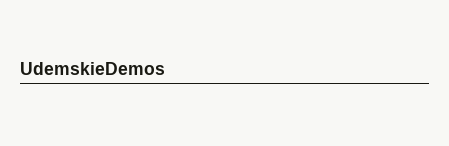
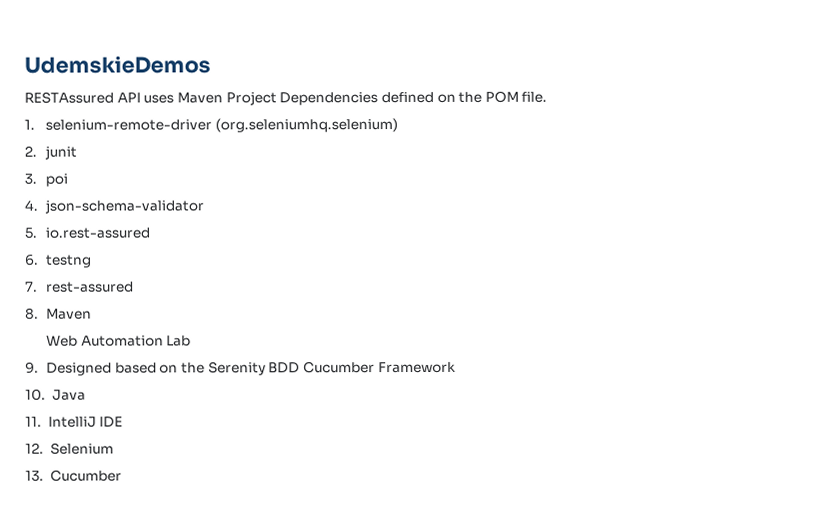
(165, 68) none -> [24,90,548,106] [24,118,398,133] [24,145,78,160] [24,173,69,187] [24,199,205,214] [24,227,151,239] [24,254,93,268] [25,281,135,293] [25,307,93,320] [46,335,192,347] [25,361,456,376] [25,388,86,401] [25,416,124,428] [25,442,114,455] [25,469,122,482] // RESTAssured API uses Maven Project Dependencies defined on the POM file. // 1. selenium-remote-driver (org.seleniumhq.selenium) // 2. junit // 3. poi // 4. json-schema-validator // 5. io.rest-assured // 6. testng // 7. rest-assured // 8. Maven // Web Automation Lab // 9. Designed based on the Serenity BDD Cucumber Framework // 10. Java // 11. IntelliJ IDE // 12. Selenium // 13. Cucumber

